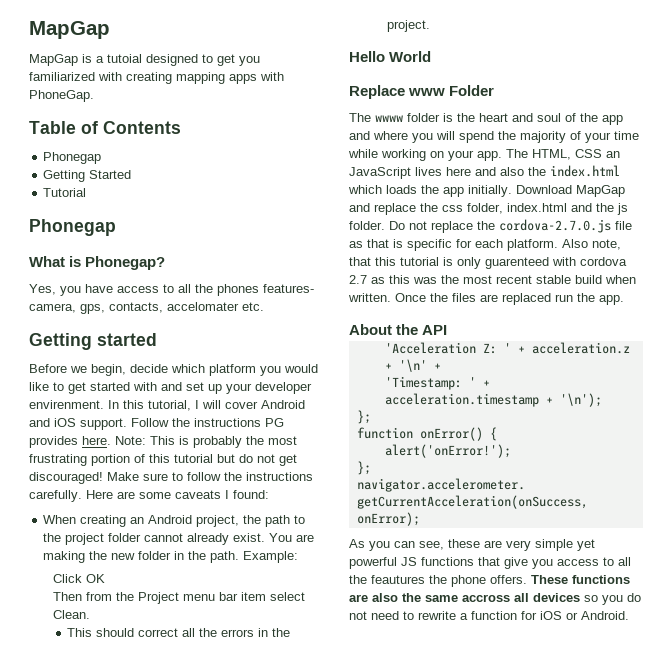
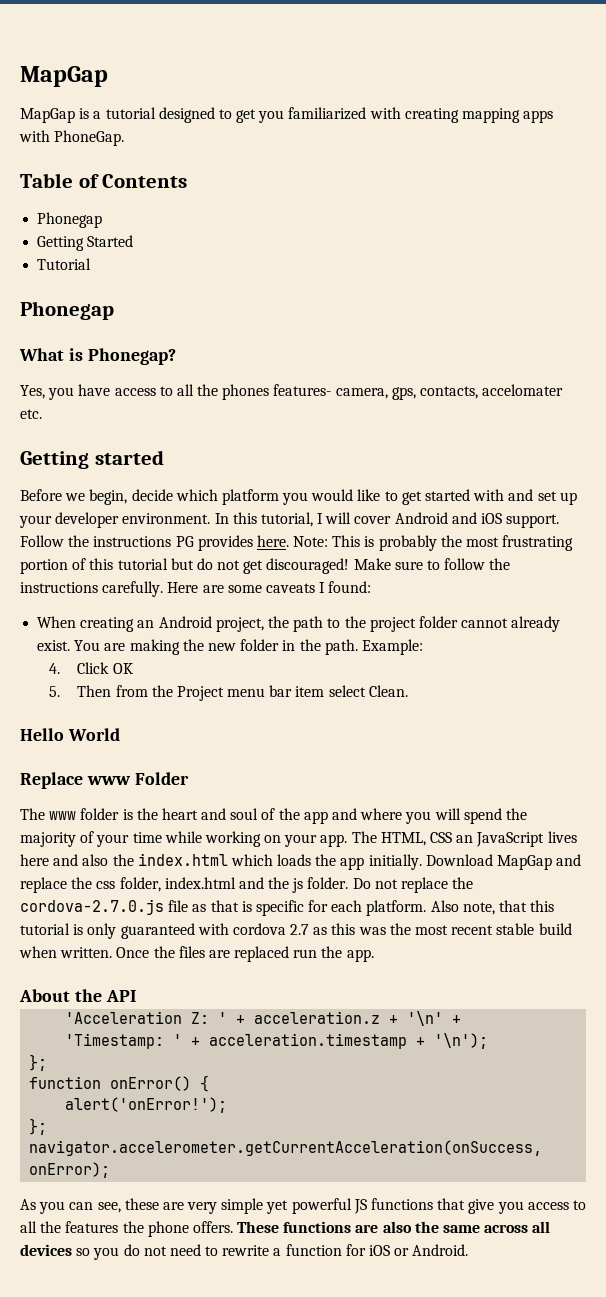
[107,54,142,63] tutoial -> [105,107,156,119] tutorial
[29,400,104,409] envirenment. -> [122,513,211,524] environment.
(299, 557) none -> [48,663,60,674] 4.
(105, 578) none -> [48,686,60,697] 5.
[67,628,291,637] [387,20,431,32] // This should correct all the errors in the project. -> (408, 691) none
[375,115,403,122] wwww -> [49,811,77,820] www
[485,257,549,269] guarenteed -> [120,923,195,939] guaranteed
[371,575,425,584] feautures -> [65,1221,119,1233] features
[462,594,510,602] accross -> [484,1224,529,1233] across

